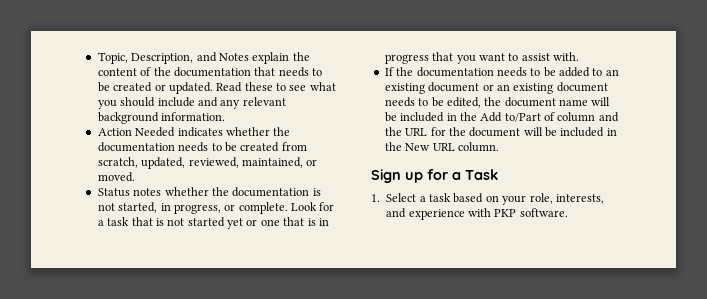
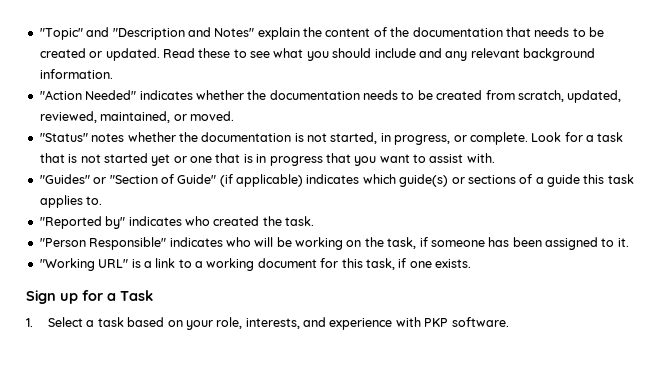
[97,52,249,64] Topic, Description, and Notes -> [39,27,255,40] "Topic" and "Description and Notes"
[97,127,176,137] Action Needed -> [39,90,137,100] "Action Needed"
[97,188,130,197] Status -> [39,133,88,142] "Status"
[384,67,619,77] [384,82,608,94] [384,97,611,108] [384,112,619,122] [384,127,617,137] [384,142,499,152] If the documentation needs to be added to an existing document or an existing document needs to be edited, the document name will be included in the Add to/Part of column and the URL for the document will be included in the New URL column. -> [39,174,634,187] [39,195,103,208] [39,216,314,229] [39,237,629,250] [39,258,471,271] "Guides" or "Section of Guide" (if applicable) indicates which guide(s) or sections of a guide this task applies to. // "Reported by" indicates who created the task. // "Person Responsible" indicates who will be working on the task, if someone has been assigned to it. // "Working URL" is a link to a working document for this task, if one exists.

